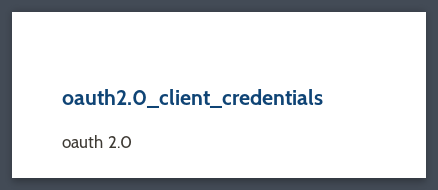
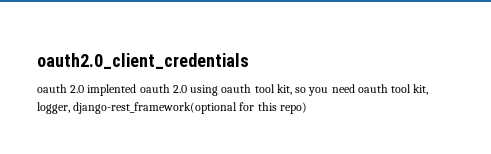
(132, 142) none -> [87,84,429,96] [37,102,307,114] implented oauth 2.0 using oauth tool kit, so you need oauth tool kit, logger, django-rest_framework(optional for this repo)

